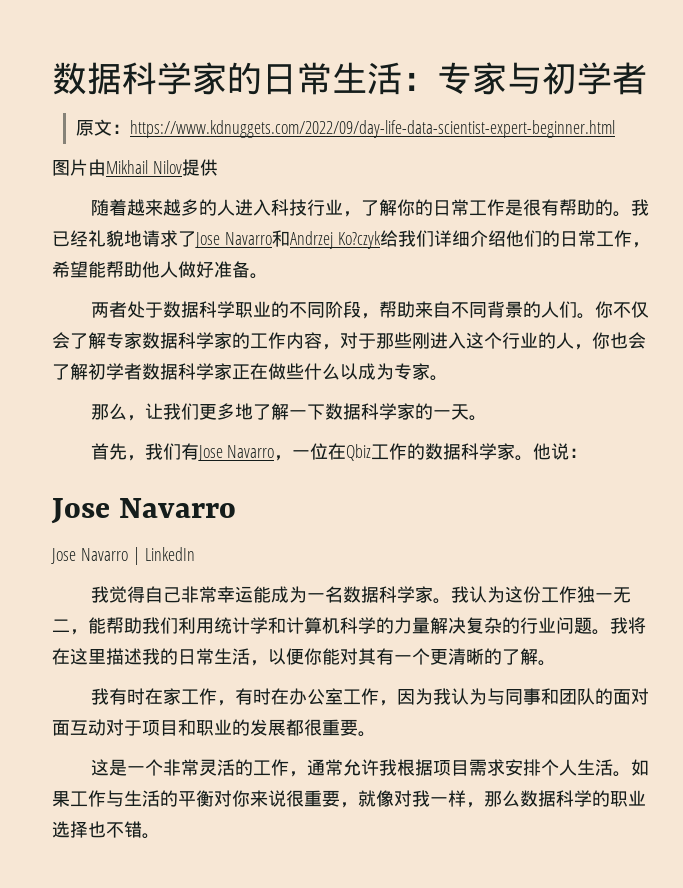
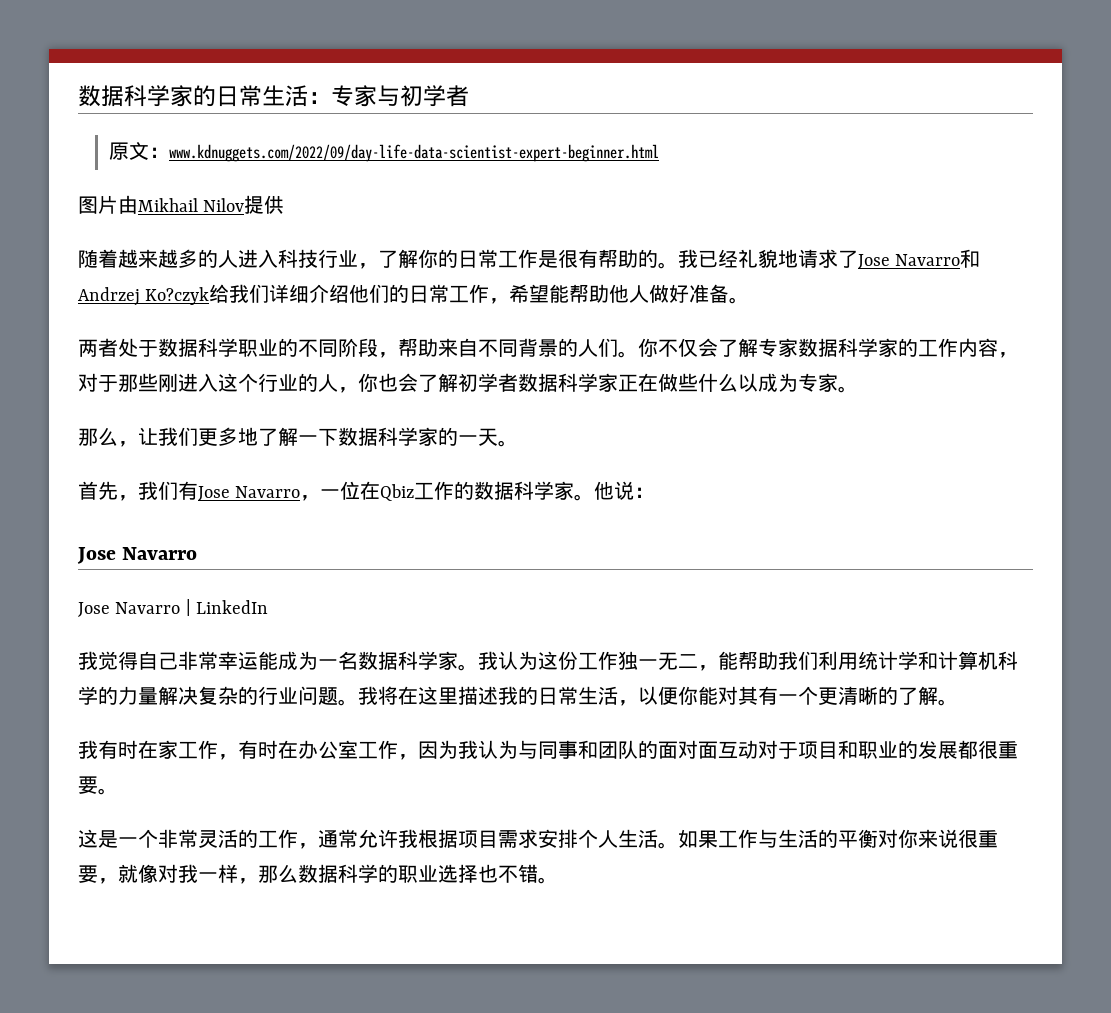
[129,120,615,138] https://www.kdnuggets.com/2022/09/day-life-data-scientist-expert-beginner.html -> [169,144,660,162] www.kdnuggets.com/2022/09/day-life-data-scientist-expert-beginner.html

